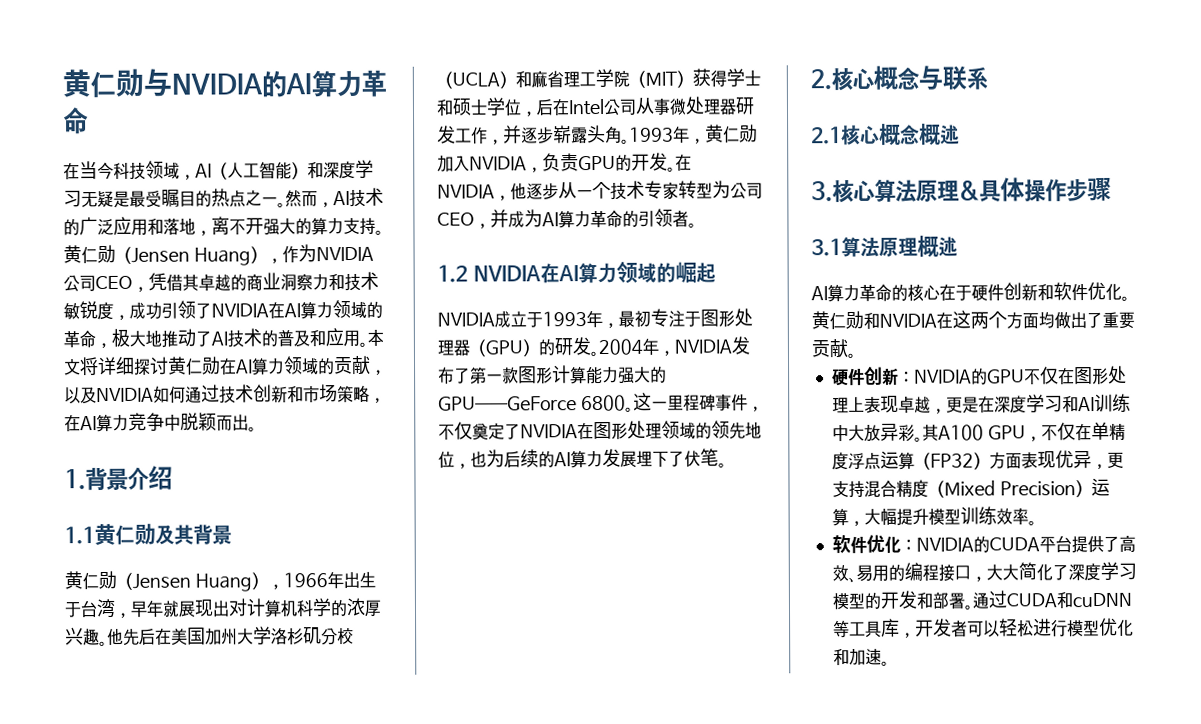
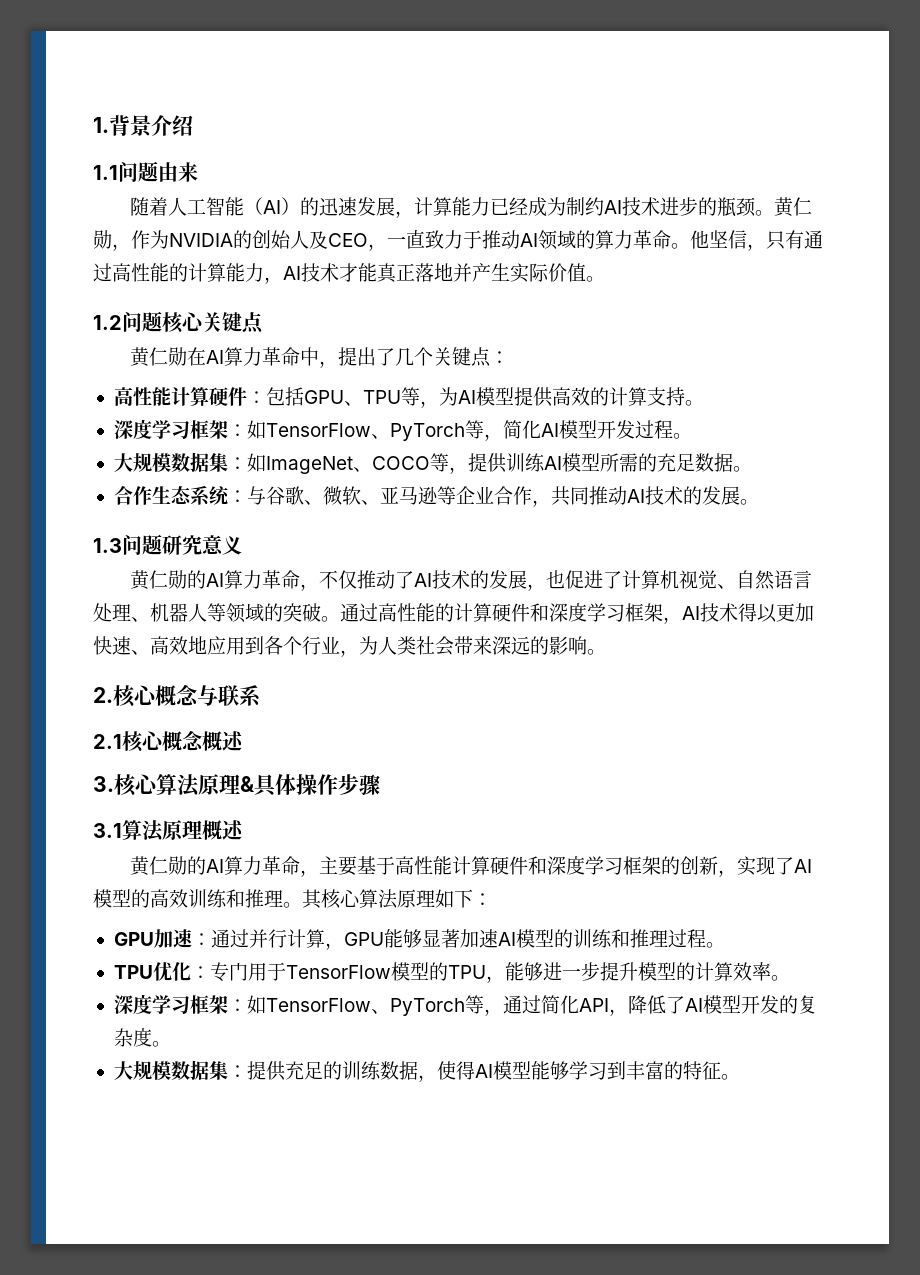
[62,68,387,99] [62,107,89,135] [63,159,374,181] [63,187,384,208] [63,216,384,236] [63,244,374,266] [63,271,379,292] [63,300,383,321] [63,328,384,349] [63,355,387,376] [64,384,386,405] [64,412,257,433] [64,465,173,491] [64,523,232,546] [64,570,376,592] [64,597,382,619] [65,626,354,647] [436,68,761,89] [436,96,755,117] [437,124,758,145] [437,152,692,173] [437,180,763,201] [437,208,697,229] [437,261,716,284] [437,308,753,329] [437,336,750,357] [438,365,667,385] [438,392,764,412] [438,420,762,441] [438,448,719,469] 黄仁勋与NVIDIA的AI算力革命 // 在当今科技领域，AI（人工智能）和深度学习无疑是最受瞩目的热点之一。然而，AI技术的广泛应用和落地，离不开强大的算力支持。黄仁勋（Jensen Huang），作为NVIDIA公司CEO，凭借其卓越的商业洞察力和技术敏锐度，成功引领了NVIDIA在AI算力领域的革命，极大地推动了AI技术的普及和应用。本文将详细探讨黄仁勋在AI算力领域的贡献，以及NVIDIA如何通过技术创新和市场策略，在AI算力竞争中脱颖而出。 // 1.背景介绍 // 1.1黄仁勋及其背景 // 黄仁勋（Jensen Huang），1966年出生于台湾，早年就展现出对计算机科学的浓厚兴趣。他先后在美国加州大学洛杉矶分校（UCLA）和麻省理工学院（MIT）获得学士和硕士学位，后在Intel公司从事微处理器研发工作，并逐步崭露头角。1993年，黄仁勋加入NVIDIA，负责GPU的开发。在NVIDIA，他逐步从一个技术专家转型为公司CEO，并成为AI算力革命的引领者。 // 1.2 NVIDIA在AI算力领域的崛起 // NVIDIA成立于1993年，最初专注于图形处理器（GPU）的研发。2004年，NVIDIA发布了第一款图形计算能力强大的GPU——GeForce 6800。这一里程碑事件，不仅奠定了NVIDIA在图形处理领域的领先地位，也为后续的AI算力发展埋下了伏笔 -> [93,115,193,137] [93,161,198,182] [129,197,812,218] [93,230,823,251] [93,263,605,284] [93,311,264,334] [129,347,509,368] [113,387,704,408] [113,419,692,441] [113,452,752,474] [113,485,759,507] [93,534,242,555] [129,570,812,591] [93,603,814,624] [93,636,587,657] 1.背景介绍 // 1.1问题由来 // 随着人工智能（AI）的迅速发展，计算能力已经成为制约AI技术进步的瓶颈。黄仁勋，作为NVIDIA的创始人及CEO，一直致力于推动AI领域的算力革命。他坚信，只有通过高性能的计算能力，AI技术才能真正落地并产生实际价值。 // 1.2问题核心关键点 // 黄仁勋在AI算力革命中，提出了几个关键点： // 高性能计算硬件：包括GPU、TPU等，为AI模型提供高效的计算支持。 // 深度学习框架：如TensorFlow、PyTorch等，简化AI模型开发过程。 // 大规模数据集：如ImageNet、COCO等，提供训练AI模型所需的充足数据。 // 合作生态系统：与谷歌、微软、亚马逊等企业合作，共同推动AI技术的发展。 // 1.3问题研究意义 // 黄仁勋的AI算力革命，不仅推动了AI技术的发展，也促进了计算机视觉、自然语言处理、机器人等领域的突破。通过高性能的计算硬件和深度学习框架，AI技术得以更加快速、高效地应用到各个行业，为人类社会带来深远的影响
[811,281,1130,303] [811,310,1135,331] [811,339,856,359] [831,365,1127,387] [831,393,1131,414] [831,421,1126,442] [831,450,1124,471] [831,477,1110,499] [831,507,897,527] AI算力革命的核心在于硬件创新和软件优化。黄仁勋和NVIDIA在这两个方面均做出了重要贡献。 // 硬件创新：NVIDIA的GPU不仅在图形处理上表现卓越，更是在深度学习和AI训练中大放异彩。其A100 GPU，不仅在单精度浮点运算（FP32）方面表现优异，更支持混合精度（Mixed Precision）运算，大幅 -> [129,856,812,877] [93,889,492,909] [113,929,725,950] [113,962,600,983] 黄仁勋的AI算力革命，主要基于高性能计算硬件和深度学习框架的创新，实现了AI模型的高效训练和推理。其核心算法原理如下： // GPU加速：通过并行计算，GPU能够显著加速AI模型的训练和推理过程。 // TPU优化：专门用于TensorFlow模型的TPU，能够进一步
[959,506,997,525] 训练 -> [675,962,733,981] 的计算
[831,534,1136,555] [831,561,1137,584] [831,590,1132,611] [832,617,1134,639] [832,648,882,667] 软件优化：NVIDIA的CUDA平台提供了高效、易用的编程接口，大大简化了深度学习模型的开发和部署。通过CUDA和cuDNN等工具库，开发者可以轻松进行模型优化和加速 -> [113,994,817,1016] [113,1028,171,1047] [113,1060,721,1082] 深度学习框架：如TensorFlow、PyTorch等，通过简化API，降低了AI模型开发的复杂度。 // 大规模数据集：提供充足的训练数据，使得AI模型能够学习到丰富的特征

